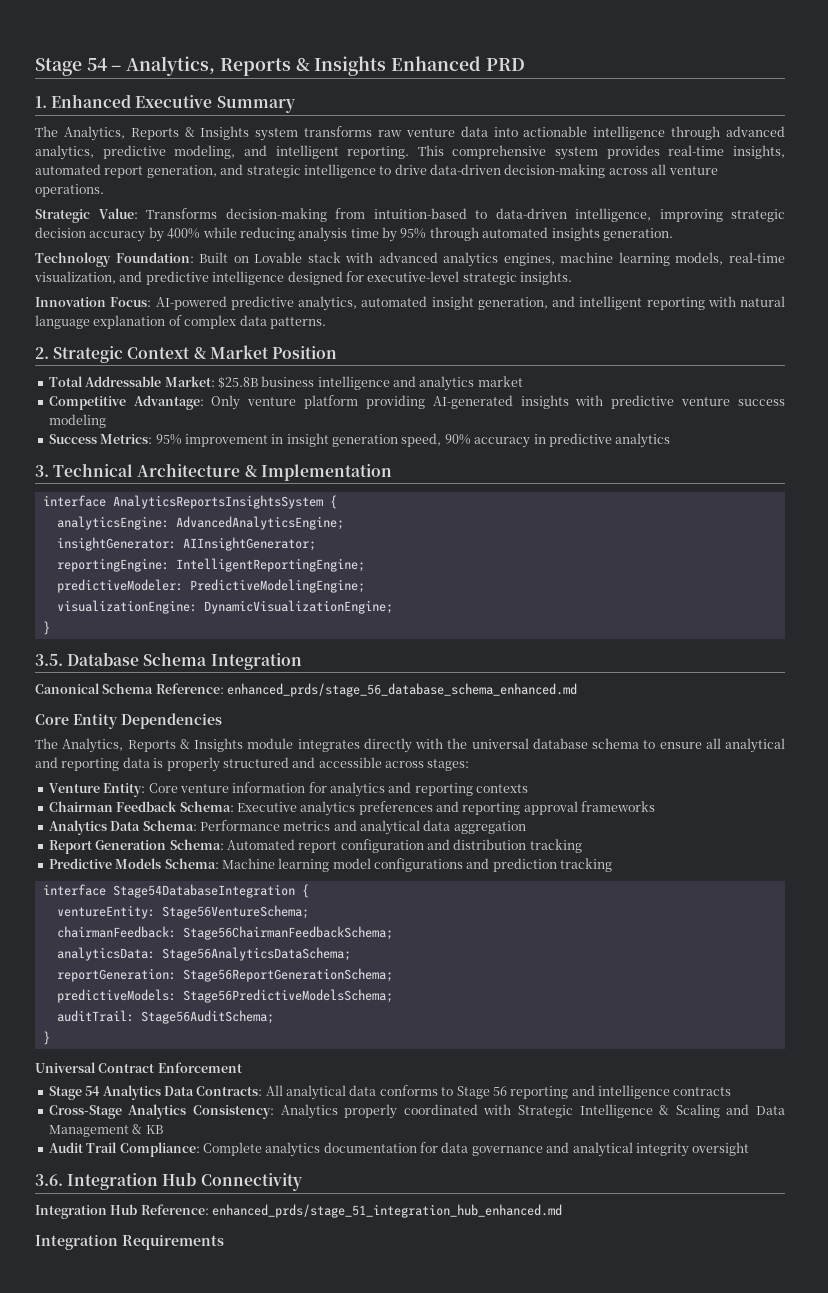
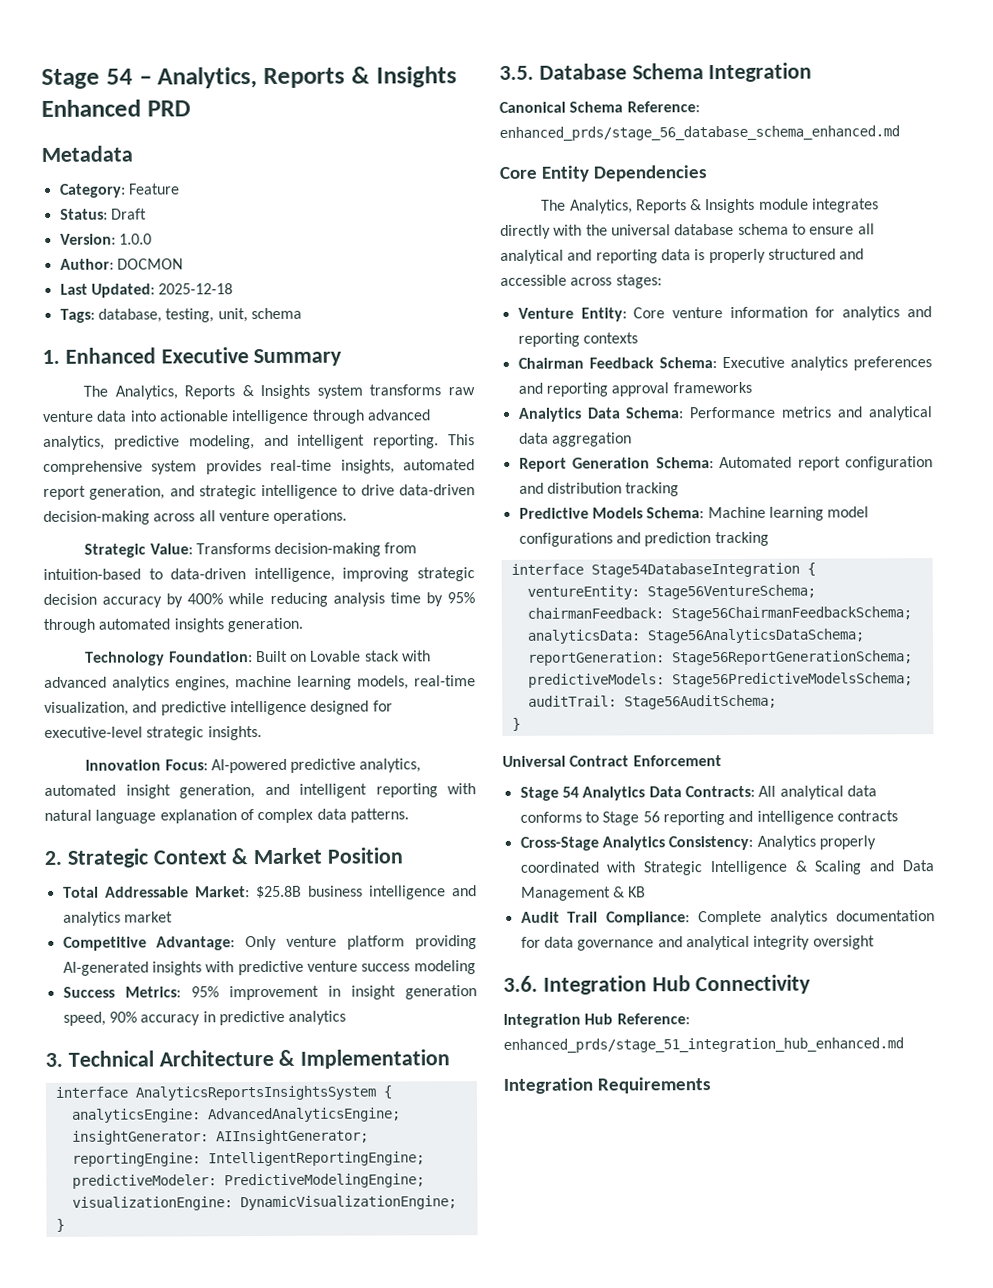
(525, 64) none -> [41,145,133,162] [58,183,180,198] [59,208,147,220] [59,233,152,245] [59,258,183,270] [59,283,234,298] [59,307,302,323] // Metadata // Category: Feature // Status: Draft // Version: 1.0.0 // Author: DOCMON // Last Updated: 2025-12-18 // Tags: database, testing, unit, schema

